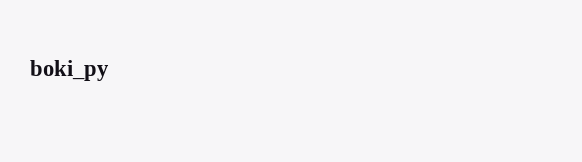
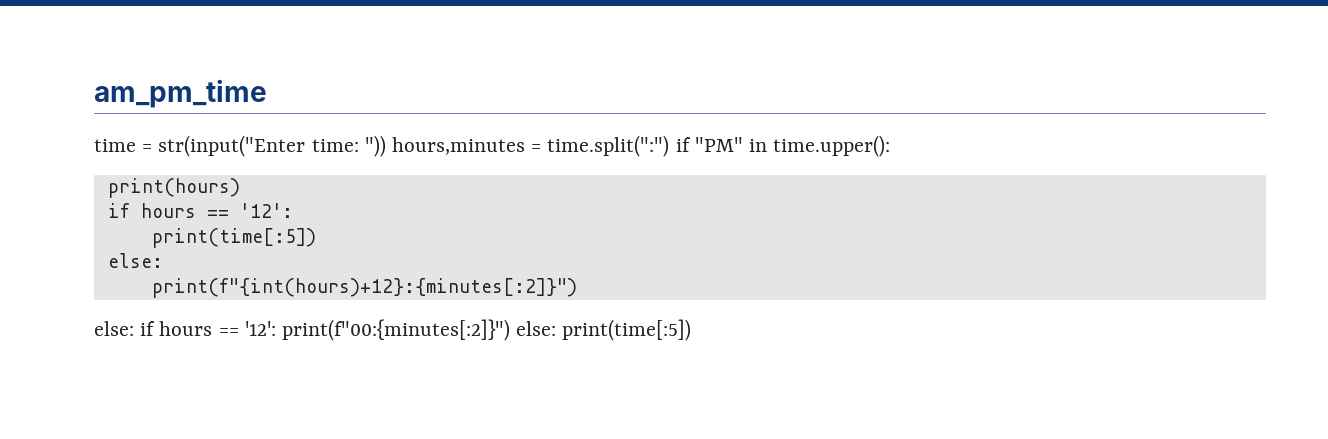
[30,60,109,81] boki_py -> [94,79,267,108] [94,135,891,157] [107,178,240,198] [107,203,293,218] [151,228,316,248] [107,253,163,268] [151,278,577,298] [94,319,692,341] am_pm_time // time = str(input("Enter time: ")) hours,minutes = time.split(":") if "PM" in time.upper(): // print(hours) // if hours == '12': // print(time[:5]) // else: // print(f"{int(hours)+12}:{minutes[:2]}") // else: if hours == '12': print(f"00:{minutes[:2]}") else: print(time[:5])

